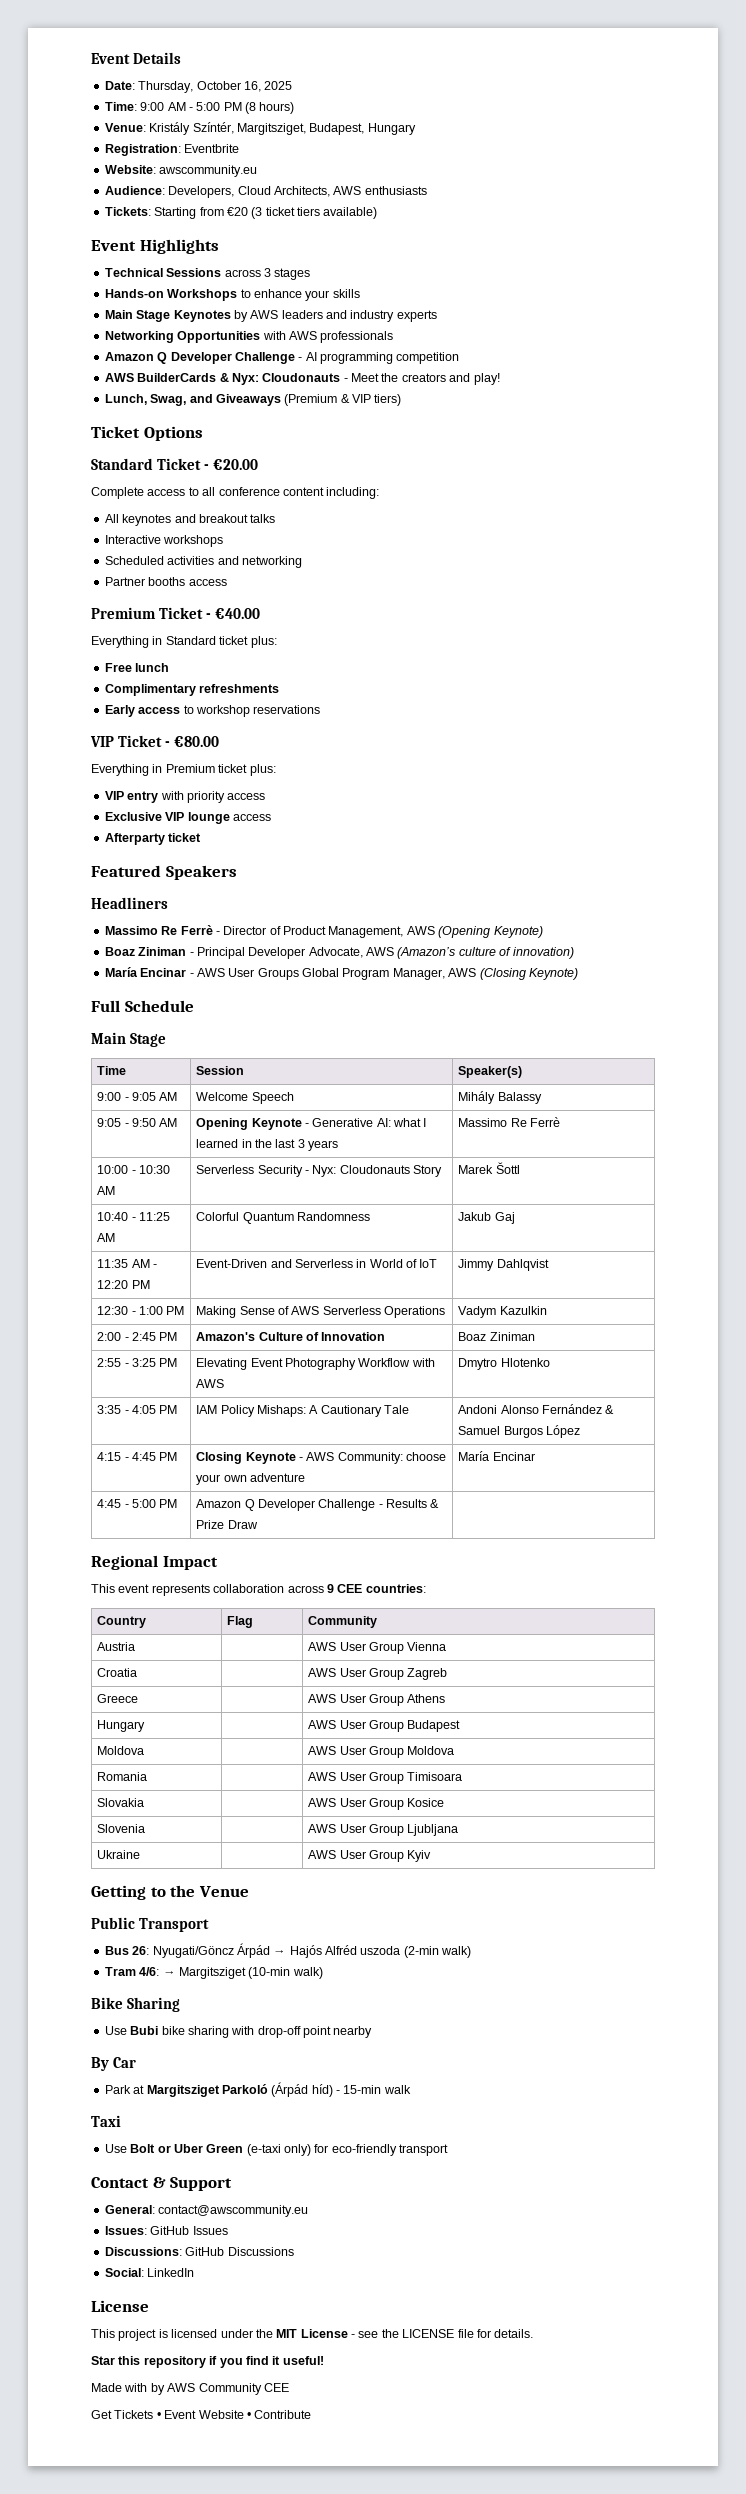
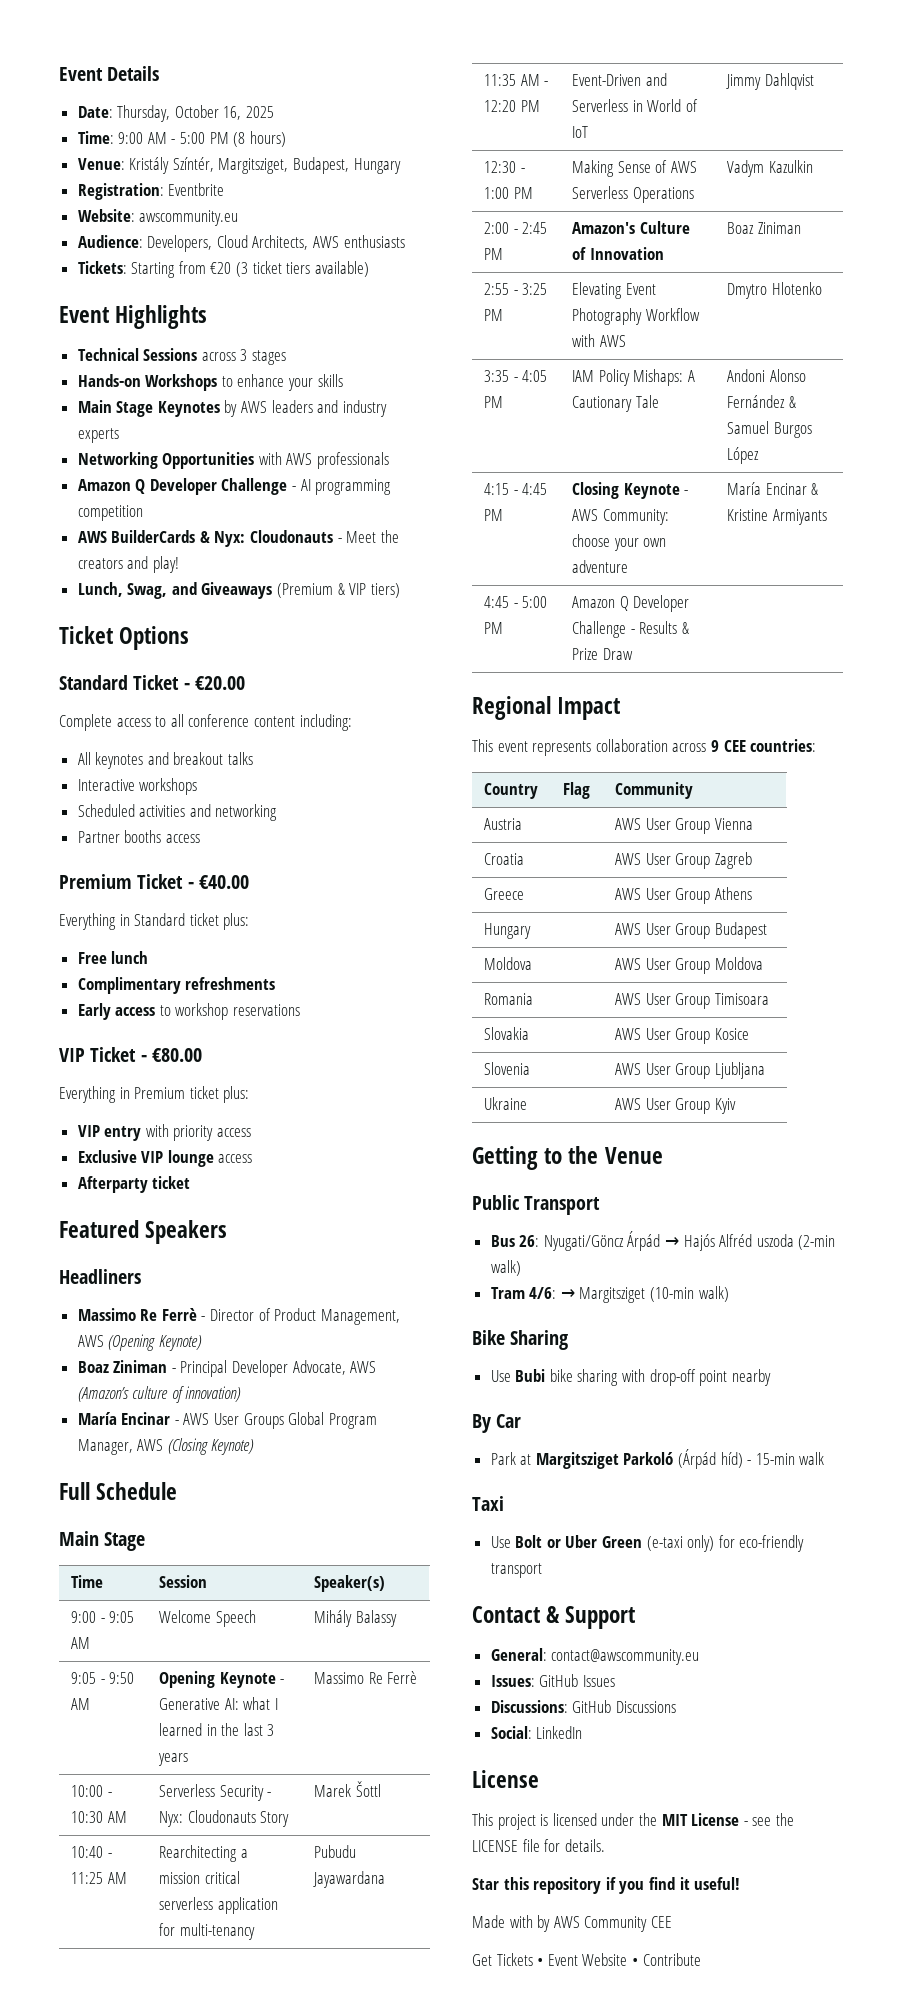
[196,1212,370,1224] [458,1212,515,1224] Colorful Quantum Randomness | Jakub Gaj -> [159,1845,248,1862] [159,1871,240,1884] [159,1897,278,1914] [159,1923,255,1940] [314,1845,357,1858] [313,1871,386,1888] Rearchitecting a mission critical serverless application for multi-tenancy | Pubudu Jayawardana
(535, 1456) none -> [811,483,819,495] [727,509,827,525] & Kristine Armiyants

